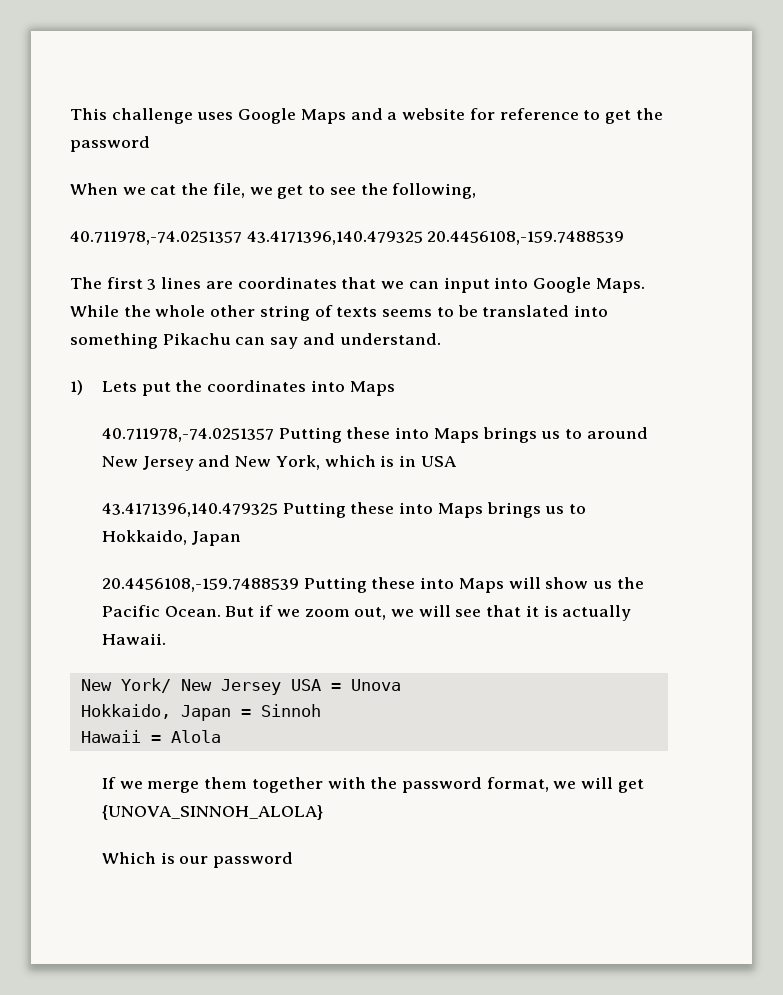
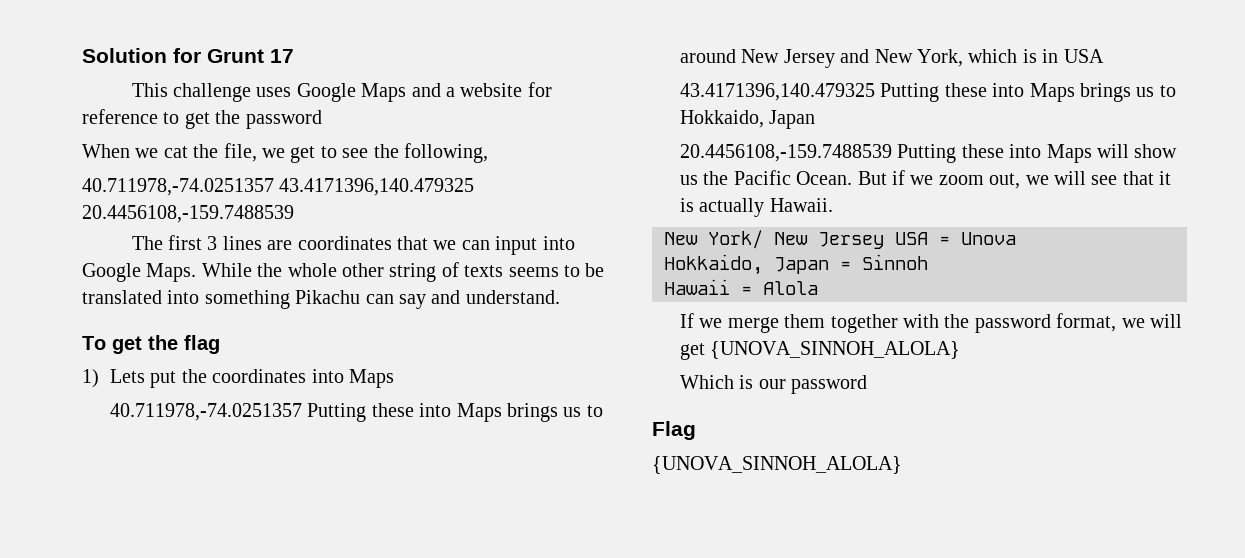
(70, 114) none -> [82,48,294,63] Solution for Grunt 17 //
(441, 339) none -> [82,335,220,354] // To get the flag
(294, 860) none -> [652,421,696,440] [652,456,902,474] // Flag // {UNOVA_SINNOH_ALOLA}

